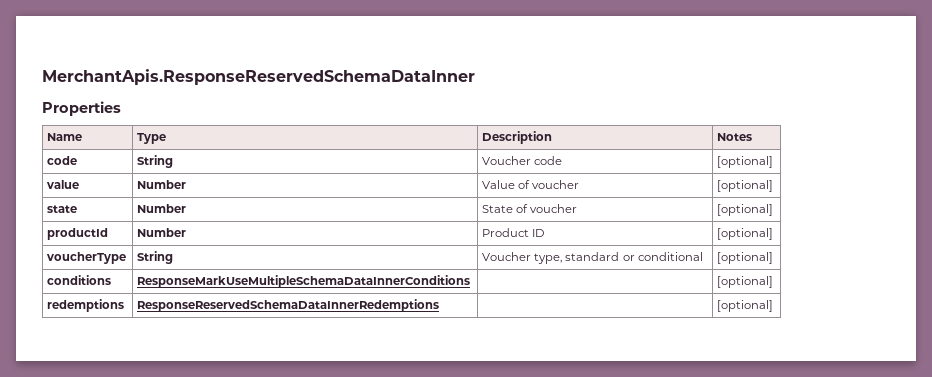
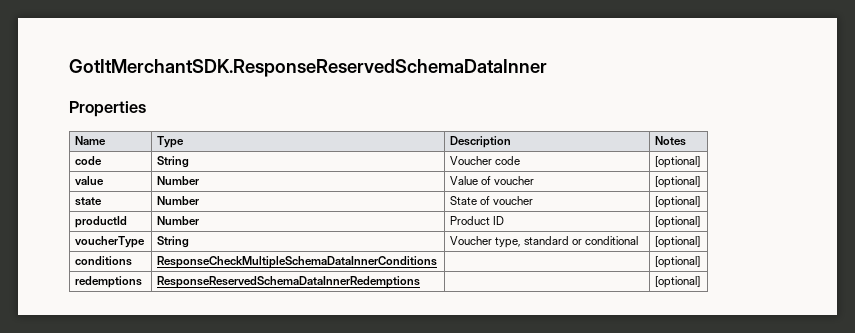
[42,69,475,85] MerchantApis.ResponseReservedSchemaDataInner -> [69,59,547,77] GotItMerchantSDK.ResponseReservedSchemaDataInner
[137,275,471,288] ResponseMarkUseMultipleSchemaDataInnerConditions -> [157,256,438,268] ResponseCheckMultipleSchemaDataInnerConditions

